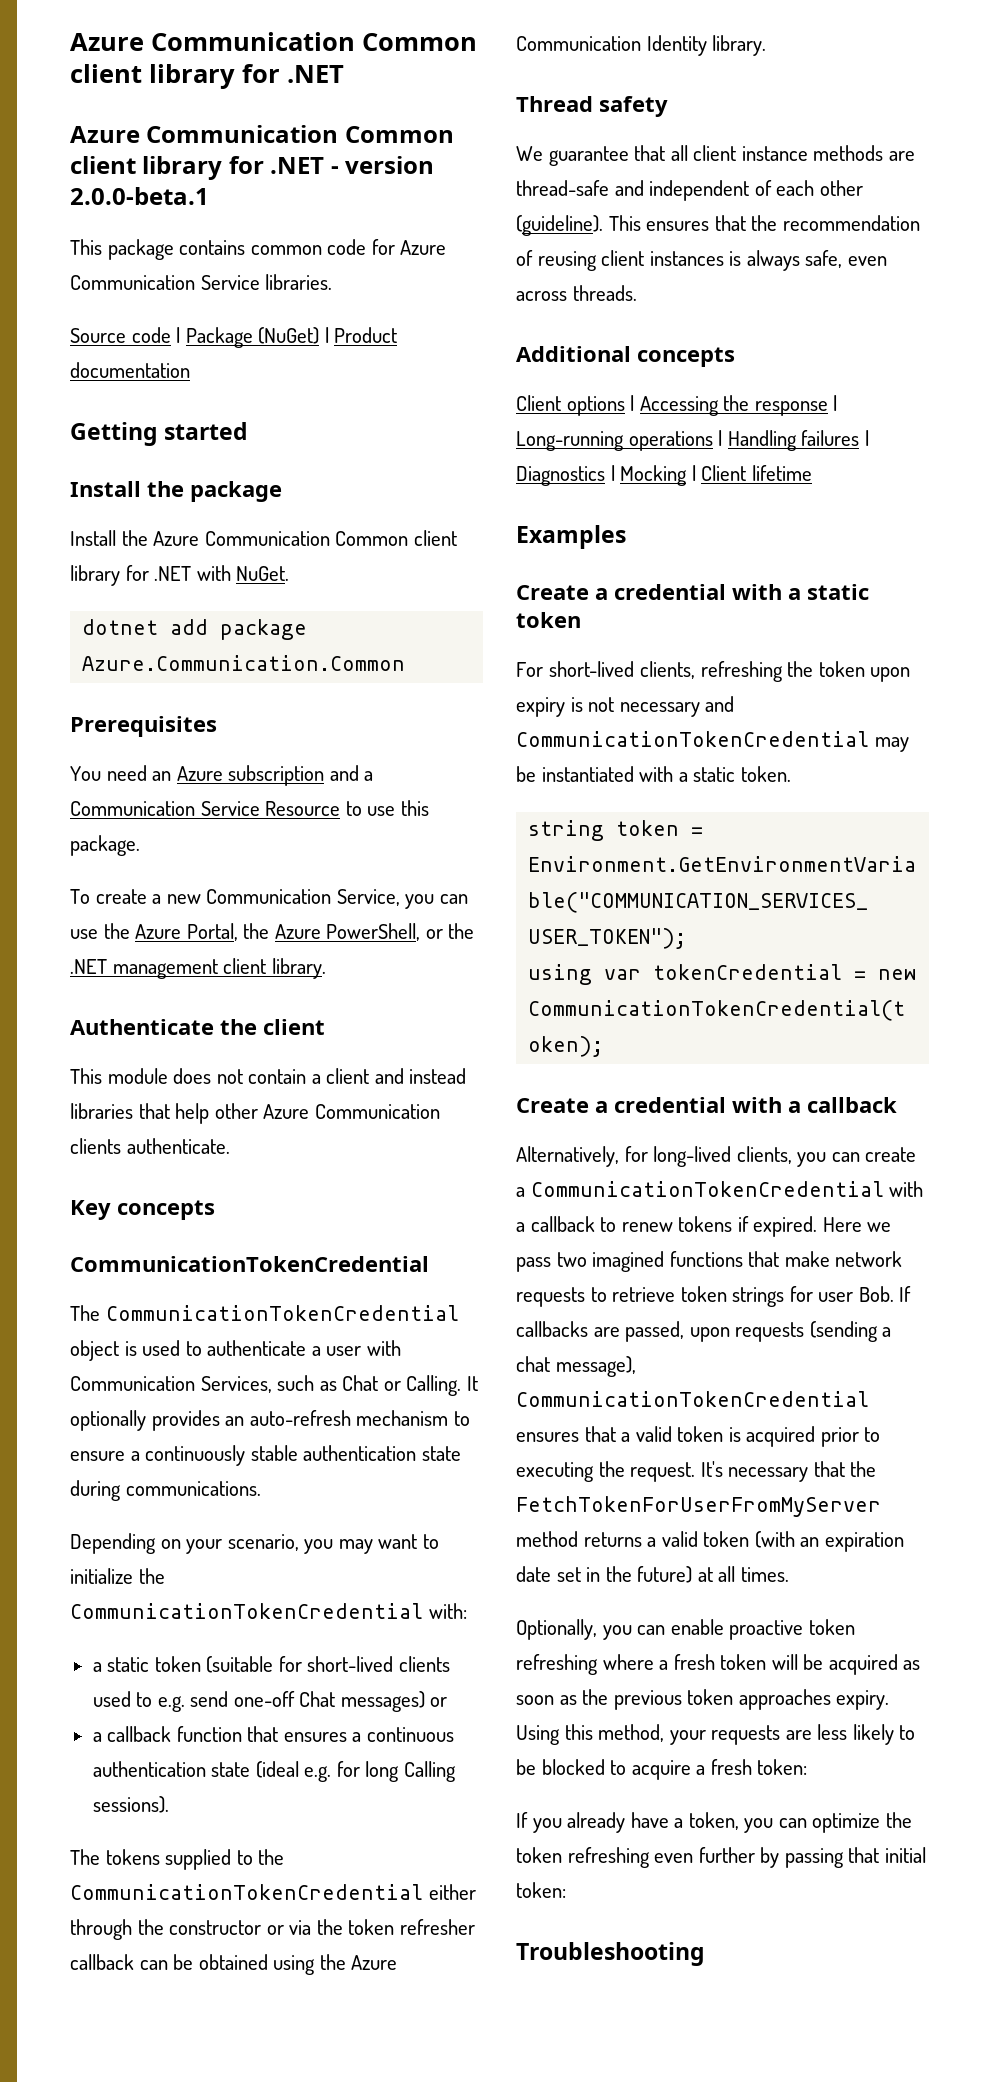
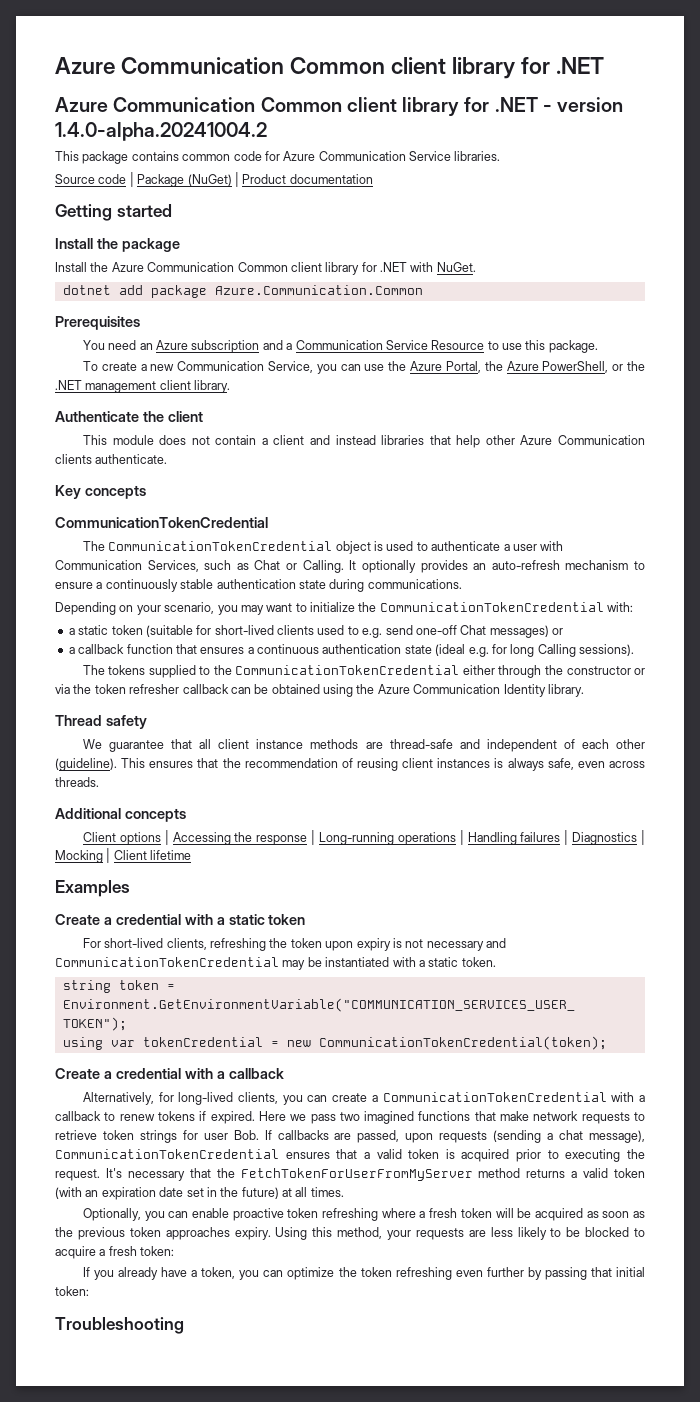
[70,187,209,205] 2.0.0-beta.1 -> [55,122,267,141] 1.4.0-alpha.20241004.2

